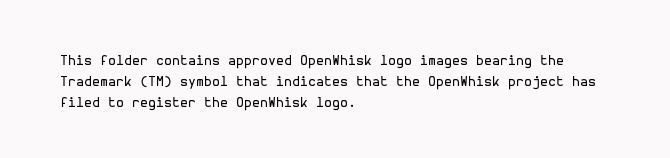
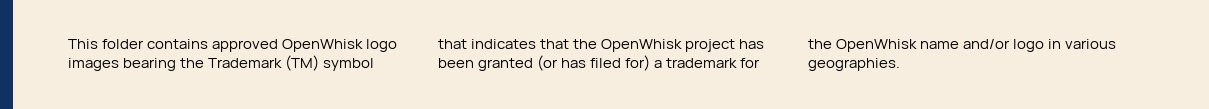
[60,97,356,111] filed to register the OpenWhisk logo. -> [438,55,761,71] [808,39,1117,52] [808,58,900,71] been granted (or has filed for) a trademark for the OpenWhisk name and/or logo in various geographies.

